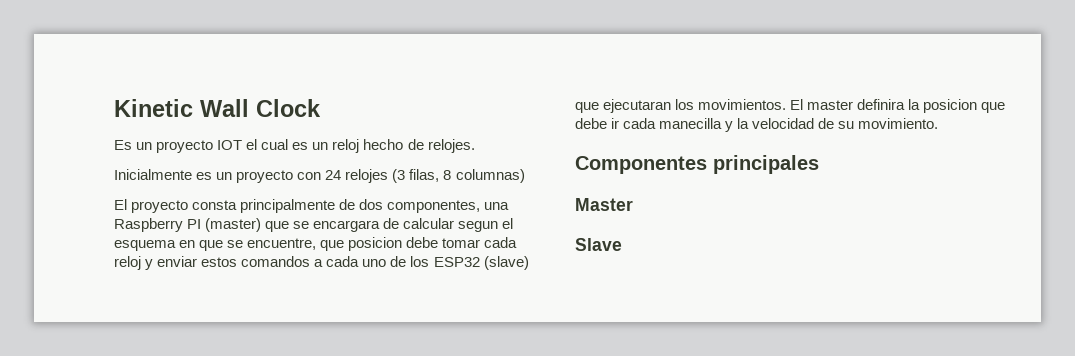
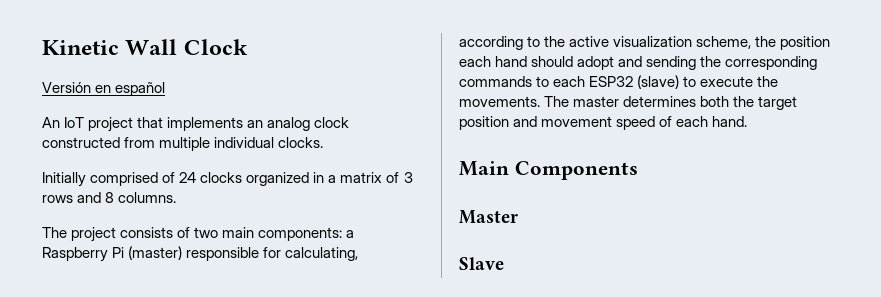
[114,139,475,153] [114,169,525,183] [114,199,510,213] [114,218,514,232] [114,237,518,251] [114,256,529,270] [575,99,1006,113] [575,118,939,132] [575,155,819,174] Es un proyecto IOT el cual es un reloj hecho de relojes. // Inicialmente es un proyecto con 24 relojes (3 filas, 8 columnas) // El proyecto consta principalmente de dos componentes, una Raspberry PI (master) que se encargara de calcular segun el esquema en que se encuentre, que posicion debe tomar cada reloj y enviar estos comandos a cada uno de los ESP32 (slave) que ejecutaran los movimientos. El master definira la posicion que debe ir cada manecilla y la velocidad de su movimiento. // Componentes principales -> [42,82,166,96] [42,117,350,132] [42,137,324,151] [42,172,413,187] [42,192,177,203] [42,227,355,242] [42,246,359,262] [459,36,831,50] [459,56,818,70] [459,75,779,89] [459,96,798,110] [459,116,748,130] [459,161,638,180] Versión en español // An IoT project that implements an analog clock constructed from multiple individual clocks. // Initially comprised of 24 clocks organized in a matrix of 3 rows and 8 columns. // The project consists of two main components: a Raspberry Pi (master) responsible for calculating, according to the active visualization scheme, the position each hand should adopt and sending the corresponding commands to each ESP32 (slave) to execute the movements. The master determines both the target position and movement speed of each hand. // Main Components

